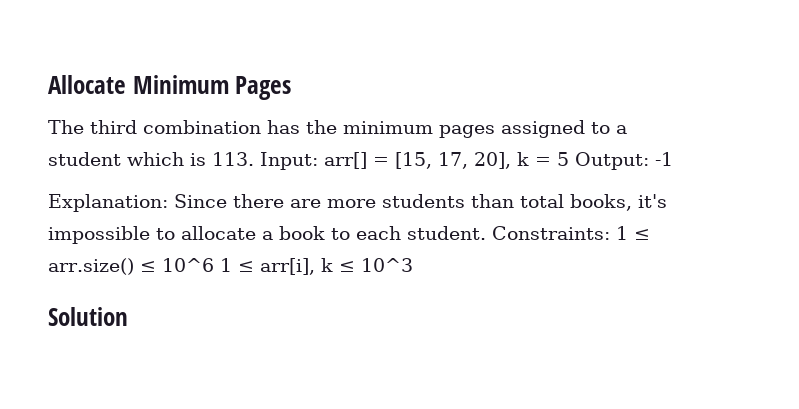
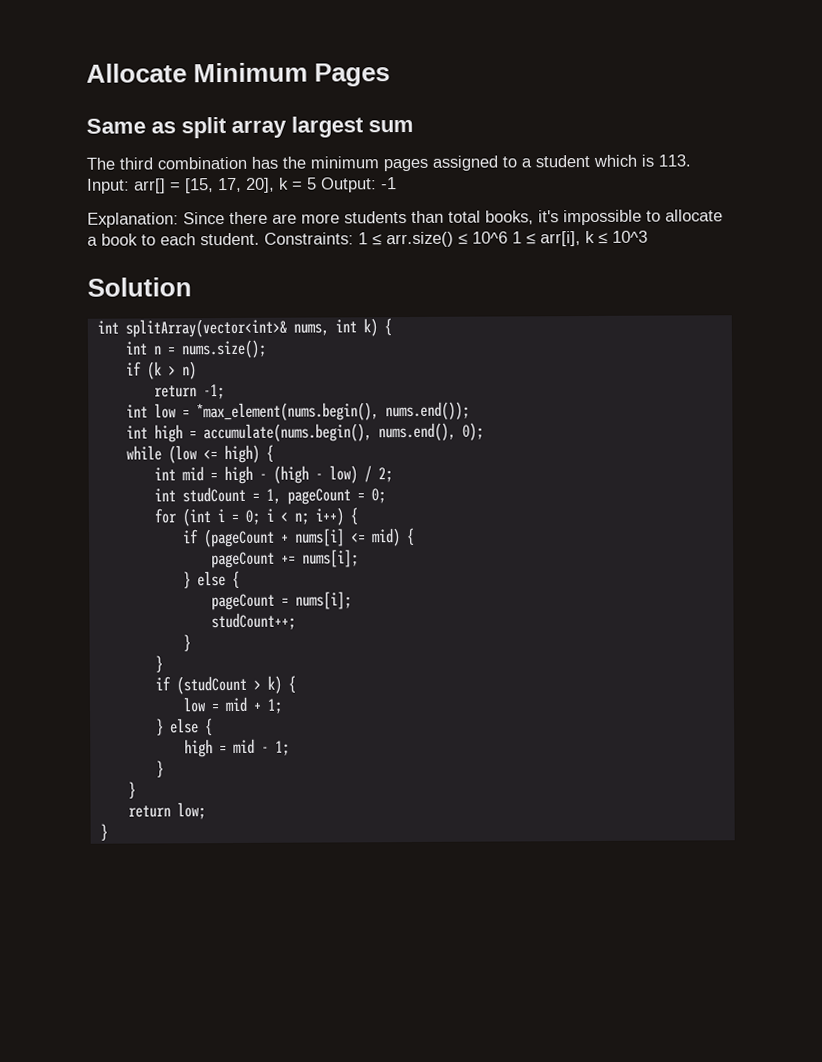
(292, 88) none -> [86,116,414,139] // Same as split array largest sum
(128, 316) none -> [96,318,392,338] [124,339,267,359] [125,361,197,380] [153,384,225,400] [125,401,470,422] [125,422,484,443] [125,444,274,464] [153,465,393,485] [153,486,386,505] [153,507,358,527] [181,527,415,548] [210,549,359,569] [182,570,240,589] [210,591,352,611] [210,612,296,631] [182,634,191,652] [154,655,163,673] [154,675,296,695] [182,696,283,714] [155,718,213,736] [183,738,290,758] [155,760,164,778] [127,781,136,799] [127,802,206,820] [99,823,108,841] // int splitArray(vector<int>& nums, int k) { // int n = nums.size(); // if (k > n) // return -1; // int low = *max_element(nums.begin(), nums.end()); // int high = accumulate(nums.begin(), nums.end(), 0); // while (low <= high) { // int mid = high - (high - low) / 2; // int studCount = 1, pageCount = 0; // for (int i = 0; i < n; i++) { // if (pageCount + nums[i] <= mid) { // pageCount += nums[i]; // } else { // pageCount = nums[i]; // studCount++; // } // } // if (studCount > k) { // low = mid + 1; // } else { // high = mid - 1; // } // } // return low; // }

